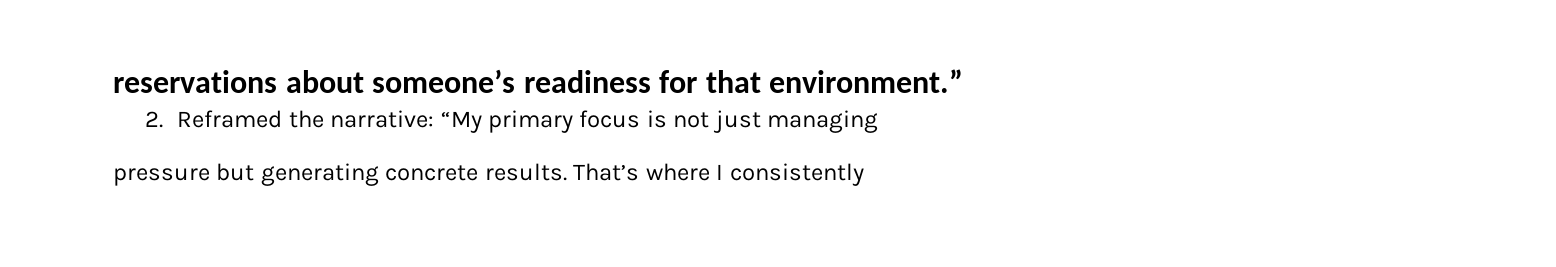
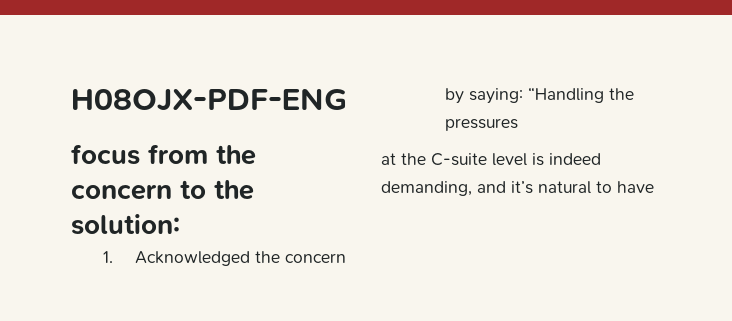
[113,69,964,93] [145,110,879,133] [113,163,864,186] reservations about someone’s readiness for that environment.” // 2. Reframed the narrative: “My primary focus is not just managing // pressure but generating concrete results. That’s where I consistently -> [71,88,347,112] [71,144,256,165] [71,180,254,200] [71,214,180,235] [103,251,347,266] [445,87,635,104] [445,118,519,131] [381,153,601,166] [381,181,654,196] H08OJX-PDF-ENG // focus from the concern to the solution: // 1. Acknowledged the concern by saying: “Handling the pressures // at the C-suite level is indeed demanding, and it’s natural to have

